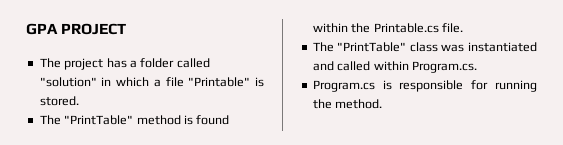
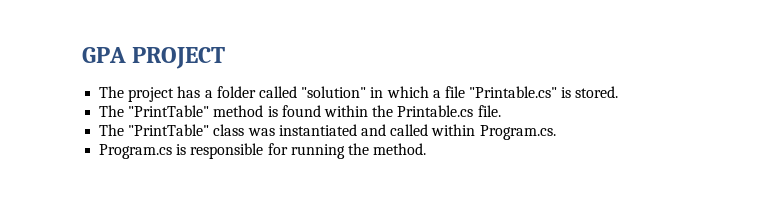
[188,77,251,87] "Printable" -> [469,86,558,98] "Printable.cs"

